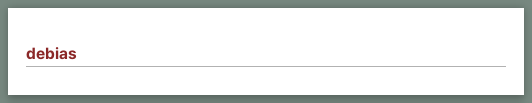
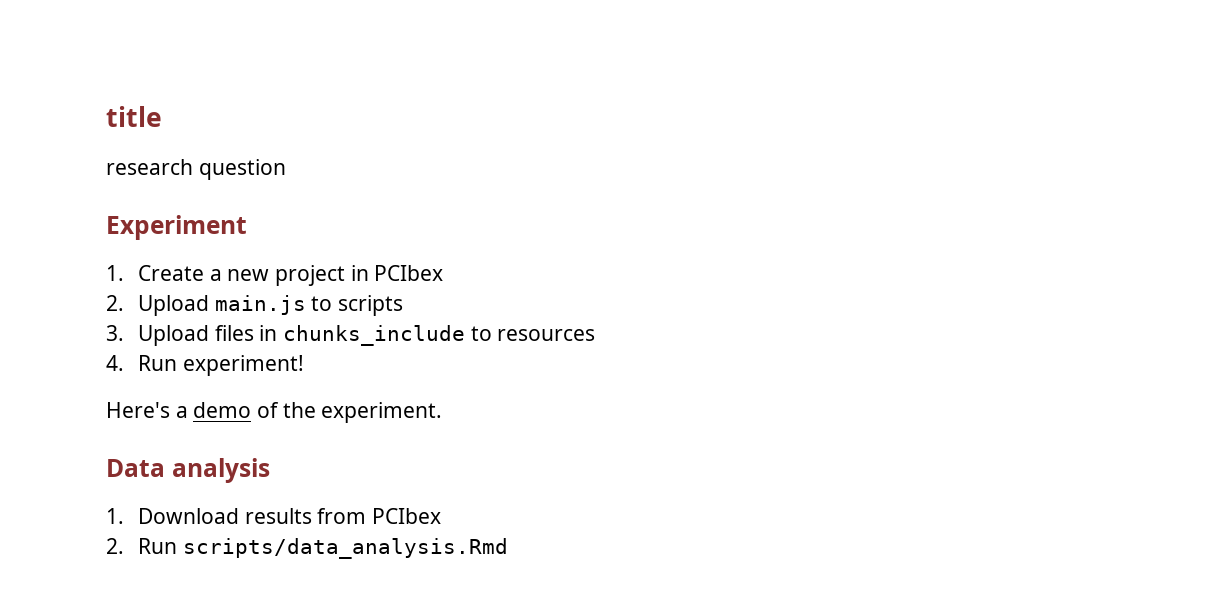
[26,47,77,60] debias -> [106,106,162,127] [106,159,286,180] [106,215,247,240] [106,265,444,286] [106,295,404,316] [106,325,596,346] [106,355,304,376] [106,402,443,423] [106,458,270,483] [106,508,442,524] [106,538,508,559] title // research question // Experiment // 1. Create a new project in PCIbex // 2. Upload main.js to scripts // 3. Upload files in chunks_include to resources // 4. Run experiment! // Here's a demo of the experiment. // Data analysis // 1. Download results from PCIbex // 2. Run scripts/data_analysis.Rmd

